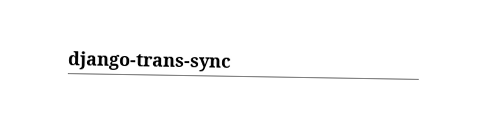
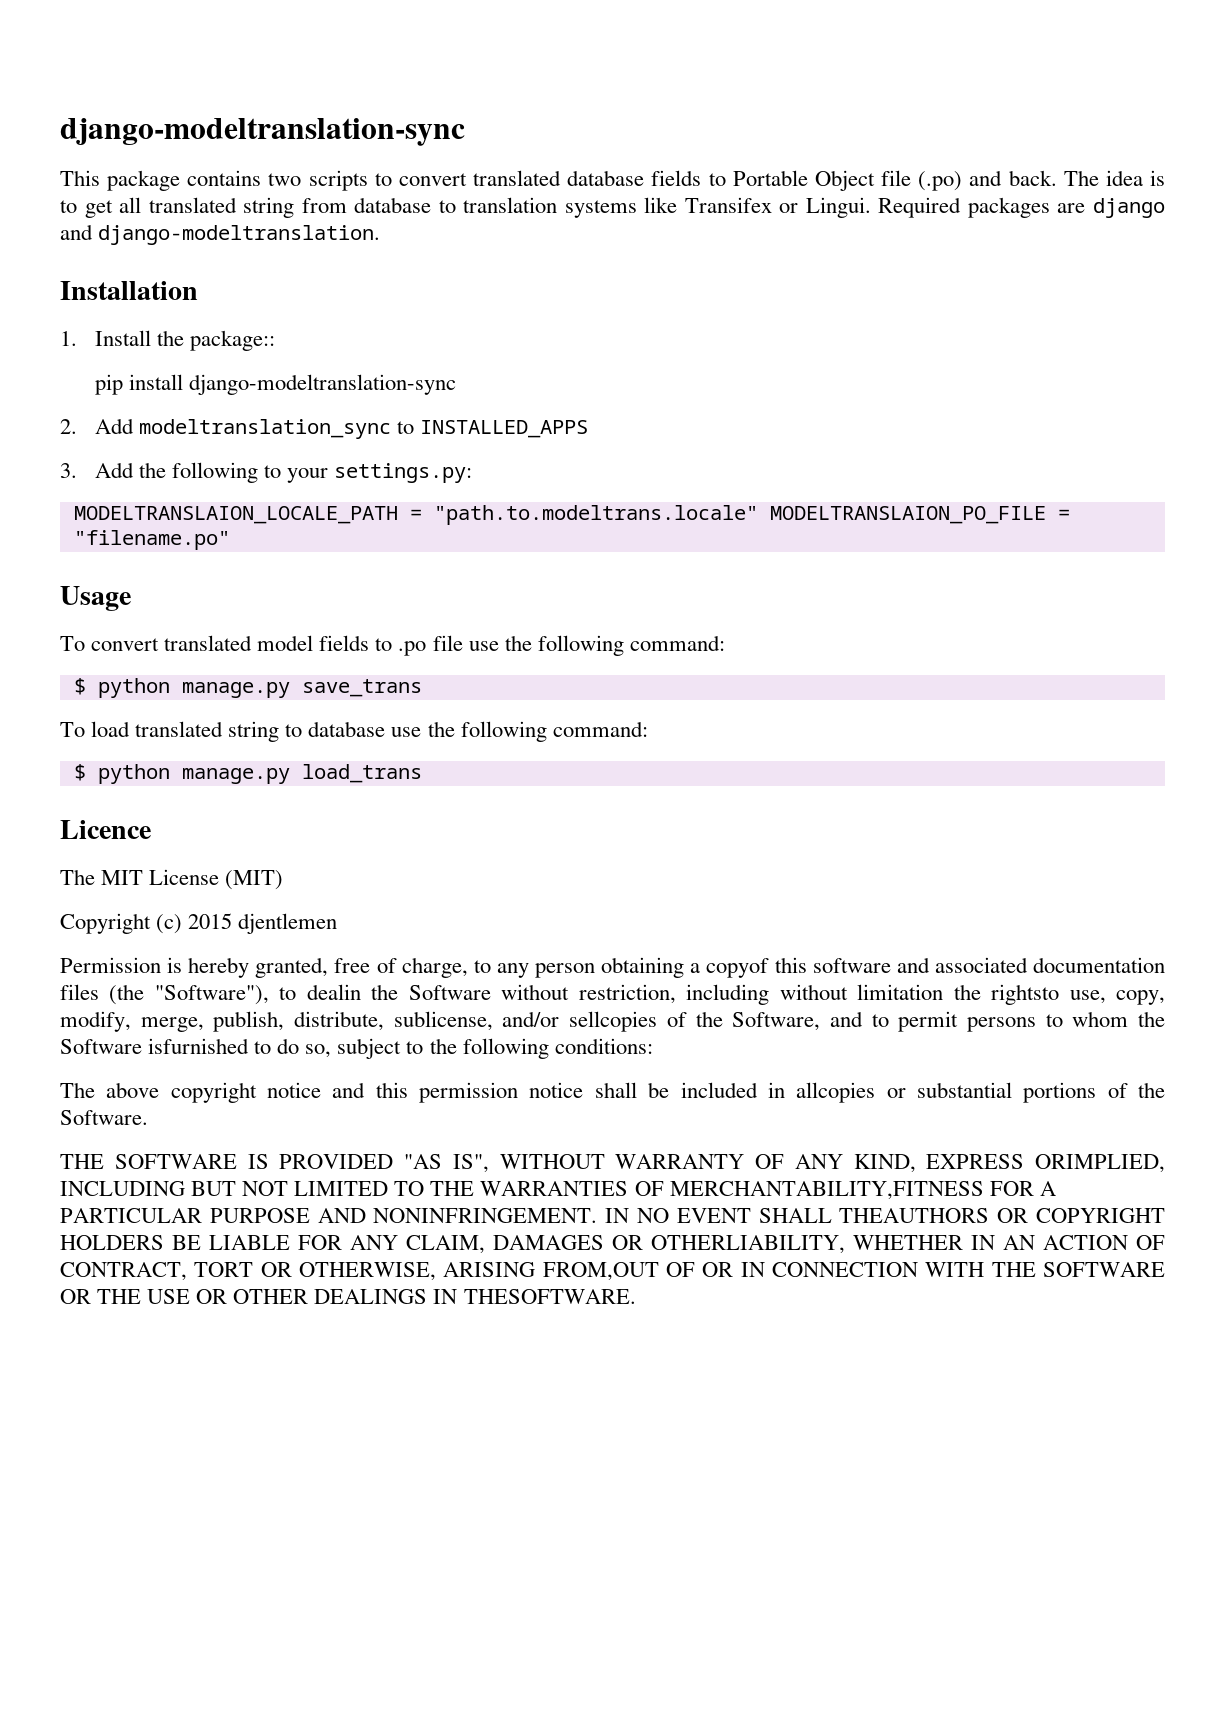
[67,51,231,72] django-trans-sync -> [60,118,465,146] [60,170,1165,191] [60,197,1165,218] [60,224,381,245] [60,281,198,300] [60,330,276,351] [94,374,457,395] [60,418,589,439] [60,462,473,483] [73,505,1070,525] [73,530,230,550] [60,586,131,611] [60,635,725,656] [73,678,422,698] [60,721,648,742] [73,764,422,784] [60,820,151,839] [60,869,284,890] [60,913,338,934] [60,957,1165,978] [60,984,1165,1005] [60,1011,1165,1032] [60,1038,653,1059] [60,1082,1165,1103] [60,1110,148,1125] [60,1154,1165,1173] [60,1181,1056,1200] [60,1208,1165,1223] [60,1235,1165,1254] [60,1262,1165,1281] [60,1289,636,1304] django-modeltranslation-sync // This package contains two scripts to convert translated database fields to Portable Object file (.po) and back. The idea is to get all translated string from database to translation systems like Transifex or Lingui. Required packages are django and django-modeltranslation. // Installation // 1. Install the package:: // pip install django-modeltranslation-sync // 2. Add modeltranslation_sync to INSTALLED_APPS // 3. Add the following to your settings.py: // MODELTRANSLAION_LOCALE_PATH = "path.to.modeltrans.locale" MODELTRANSLAION_PO_FILE = "filename.po" // Usage // To convert translated model fields to .po file use the following command: // $ python manage.py save_trans // To load translated string to database use the following command: // $ python manage.py load_trans // Licence // The MIT License (MIT) // Copyright (c) 2015 djentlemen // Permission is hereby granted, free of charge, to any person obtaining a copyof this software and associated documentation files (the "Software"), to dealin the Software without restriction, including without limitation the rightsto use, copy, modify, merge, publish, distribute, sublicense, and/or sellcopies of the Software, and to permit persons to whom the Software isfurnished to do so, subject to the following conditions: // The above copyright notice and this permission notice shall be included in allcopies or substantial portions of the Software. // THE SOFTWARE IS PROVIDED "AS IS", WITHOUT WARRANTY OF ANY KIND, EXPRESS ORIMPLIED, INCLUDING BUT NOT LIMITED TO THE WARRANTIES OF MERCHANTABILITY,FITNESS FOR A PARTICULAR PURPOSE AND NONINFRINGEMENT. IN NO EVENT SHALL THEAUTHORS OR COPYRIGHT HOLDERS BE LIABLE FOR ANY CLAIM, DAMAGES OR OTHERLIABILITY, WHETHER IN AN ACTION OF CONTRACT, TORT OR OTHERWISE, ARISING FROM,OUT OF OR IN CONNECTION WITH THE SOFTWARE OR THE USE OR OTHER DEALINGS IN THESOFTWARE.

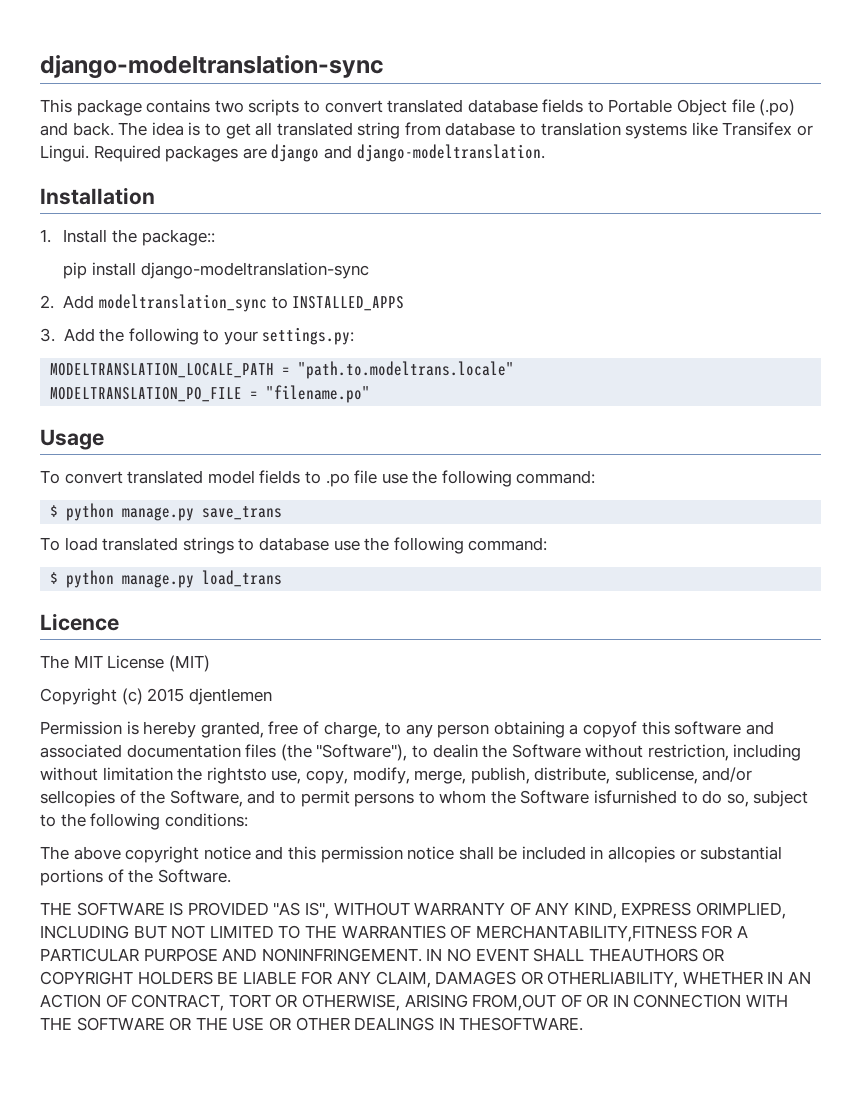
[73,506,398,524] MODELTRANSLAION_LOCALE_PATH -> [50,363,275,378] MODELTRANSLATION_LOCALE_PATH
[769,506,1046,524] MODELTRANSLAION_PO_FILE -> [50,387,243,402] // MODELTRANSLATION_PO_FILE
[228,721,280,742] string -> [182,537,234,554] strings

